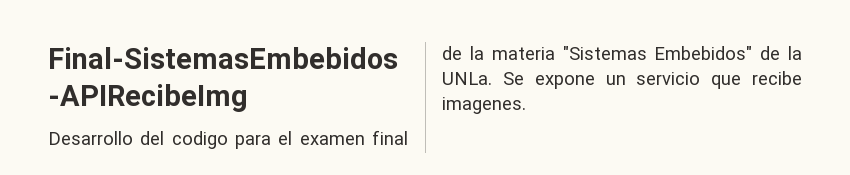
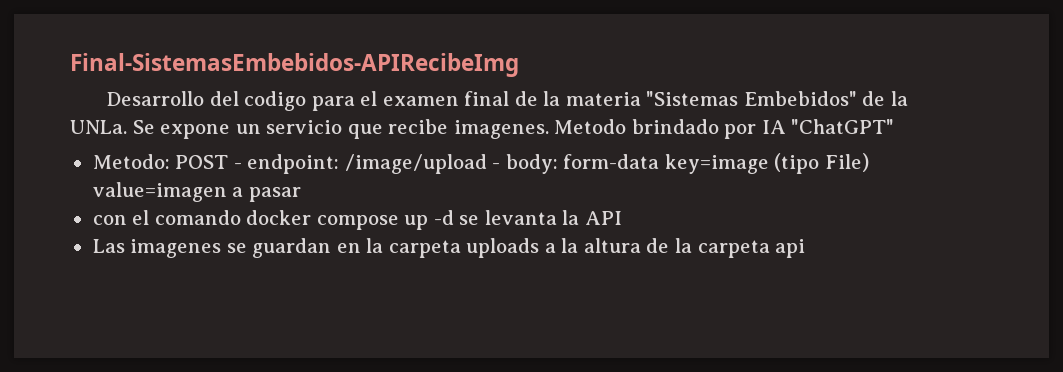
(526, 105) none -> [554,119,895,139] [92,153,869,174] [92,182,301,202] [92,210,622,230] [92,238,806,258] Metodo brindado por IA "ChatGPT" // Metodo: POST - endpoint: /image/upload - body: form-data key=image (tipo File) value=imagen a pasar // con el comando docker compose up -d se levanta la API // Las imagenes se guardan en la carpeta uploads a la altura de la carpeta api

